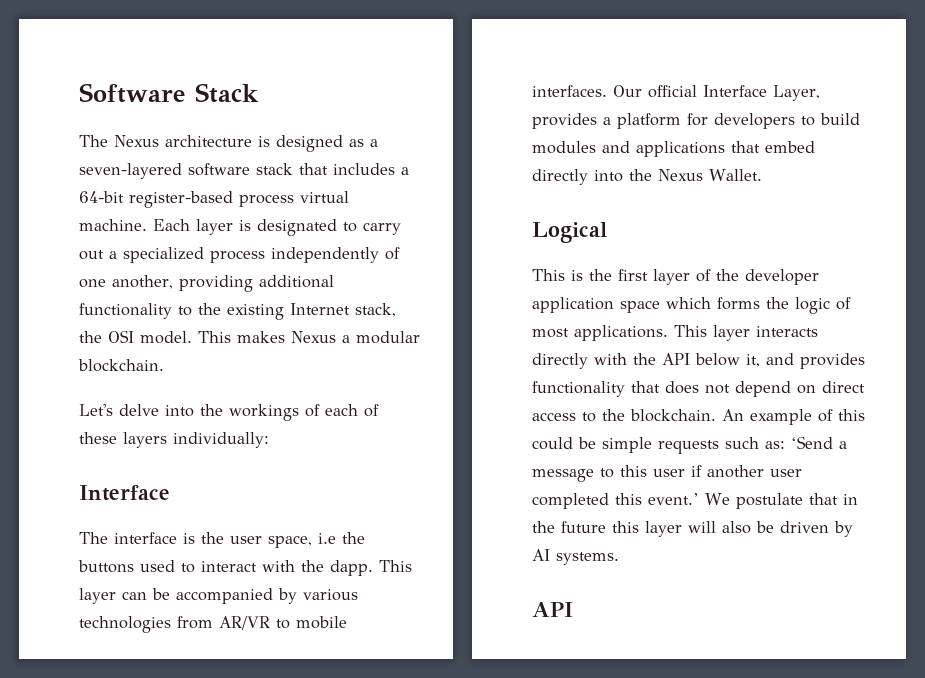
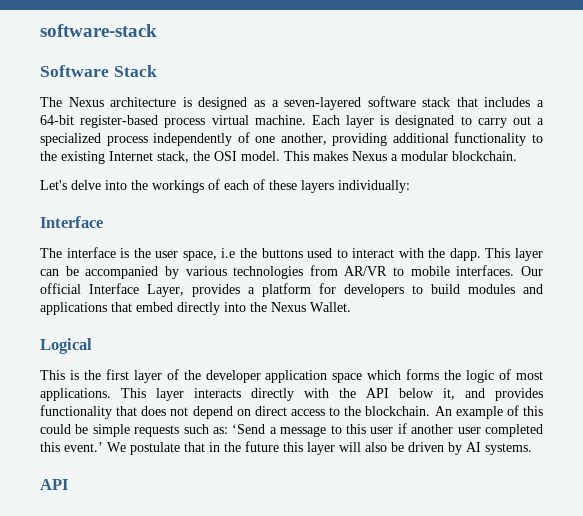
(79, 93) none -> [40,24,157,37] software-stack //

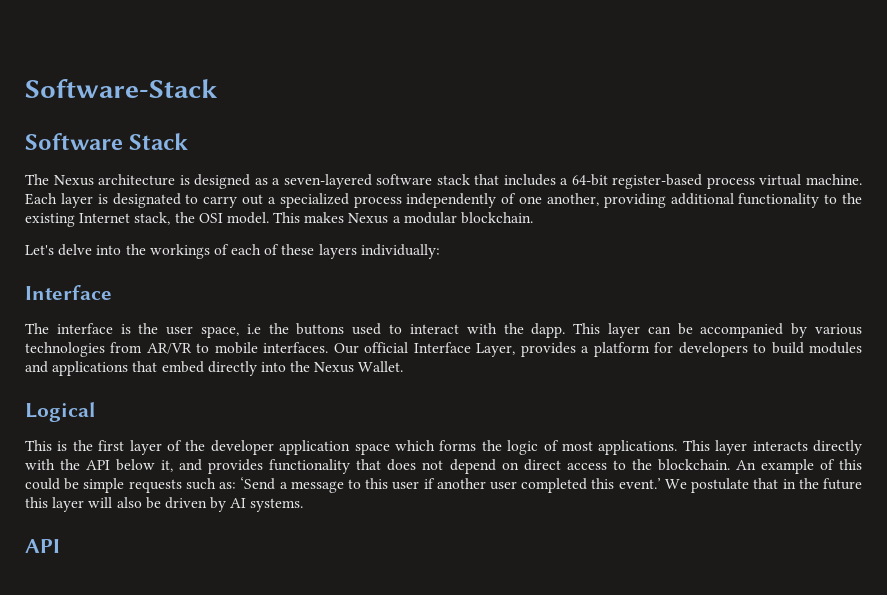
[40,24,157,37] software-stack -> [25,79,218,98] Software-Stack

